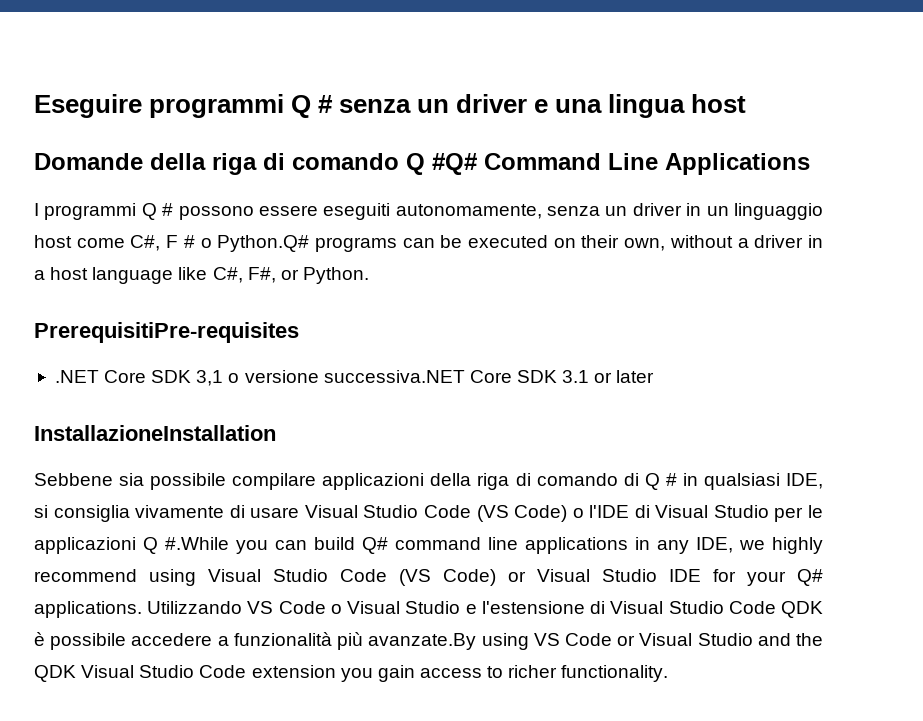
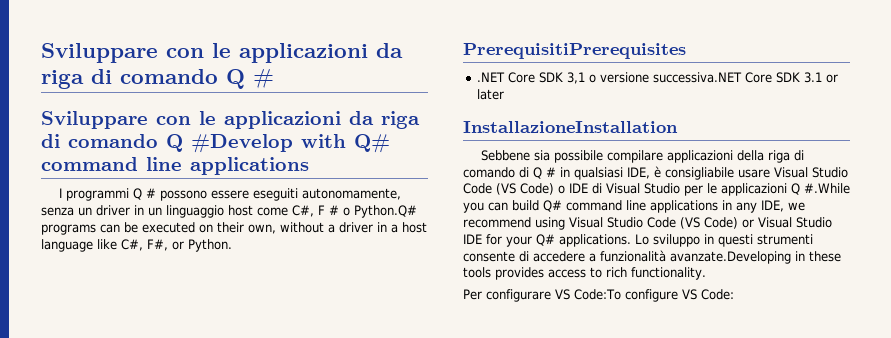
[34,94,747,118] [34,153,810,175] Eseguire programmi Q # senza un driver e una lingua host // Domande della riga di comando Q #Q# Command Line Applications -> [41,43,403,63] [41,69,274,89] [41,111,420,129] [41,134,390,153] [41,157,309,175] Sviluppare con le applicazioni da riga di comando Q # // Sviluppare con le applicazioni da riga di comando Q #Develop with Q# command line applications
[34,322,299,343] PrerequisitiPre-requisites -> [463,43,686,59] PrerequisitiPrerequisites
[34,505,245,522] si consiglia vivamente di -> [654,166,734,180] è consigliabile
[589,505,630,518] l'IDE -> [569,183,588,193] IDE
[772,537,823,554] highly -> (805, 206) none
[147,601,824,618] [34,632,823,650] [34,665,415,682] Utilizzando VS Code o Visual Studio e l'estensione di Visual Studio Code QDK è possibile accedere a funzionalità più avanzate.By using VS Code or Visual Studio and the QDK Visual Studio Code extension you gain -> [635,234,813,247] [463,250,841,264] [463,267,544,280] Lo sviluppo in questi strumenti consente di accedere a funzionalità avanzate.Developing in these tools provides
[508,665,558,678] richer -> [606,267,627,278] rich
(669, 673) none -> [463,289,734,302] // Per configurare VS Code:To configure VS Code:

